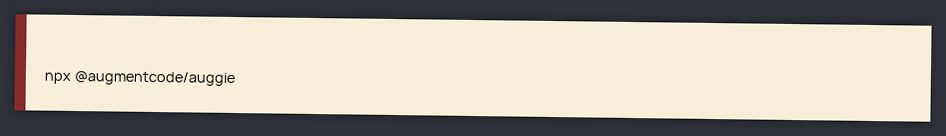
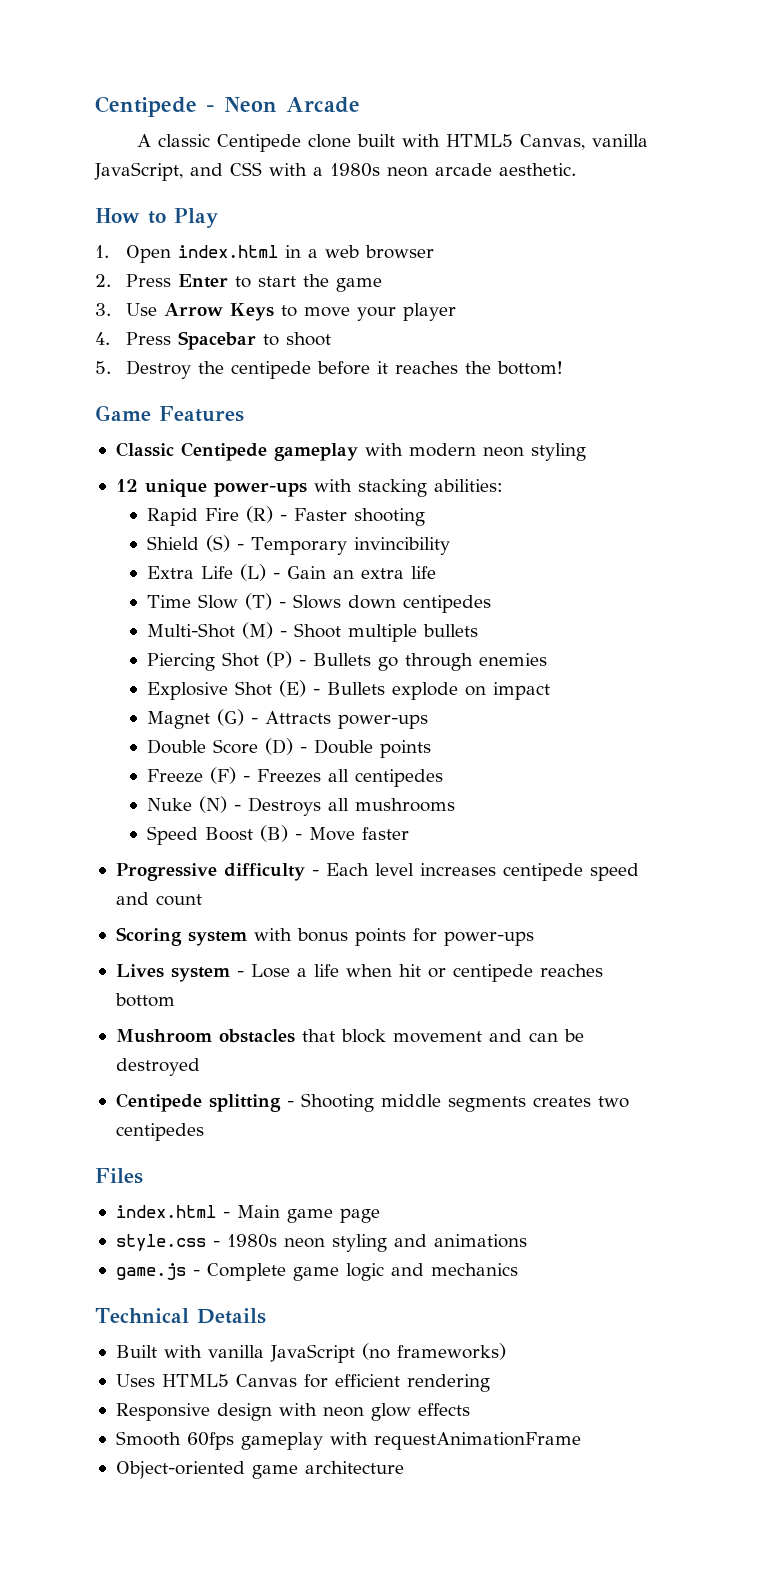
[44,70,235,87] npx @augmentcode/auggie -> [95,96,360,117] [136,134,648,152] [94,162,576,181] [95,208,218,228] [95,245,434,263] [95,274,382,292] [95,303,456,321] [95,331,331,350] [95,360,563,379] [95,405,244,422] [115,442,586,461] [115,479,503,497] [146,506,425,526] [146,535,450,555] [146,564,436,581] [146,593,491,613] [146,622,478,642] [146,651,547,671] [146,680,550,700] [146,709,428,729] [146,738,431,758] [146,767,443,787] [146,796,455,816] [146,825,409,845] [115,863,639,881] [115,892,202,906] [115,927,534,946] [115,964,603,982] [114,993,175,1007] [115,1029,584,1043] [115,1058,200,1076] [115,1093,629,1112] [115,1123,204,1141] [95,1168,143,1184] [115,1205,380,1223] [115,1234,527,1252] [115,1263,518,1281] [95,1308,266,1324] [115,1343,506,1363] [115,1374,490,1392] [115,1403,470,1421] [115,1431,581,1450] [115,1461,404,1479] Centipede - Neon Arcade // A classic Centipede clone built with HTML5 Canvas, vanilla JavaScript, and CSS with a 1980s neon arcade aesthetic. // How to Play // 1. Open index.html in a web browser // 2. Press Enter to start the game // 3. Use Arrow Keys to move your player // 4. Press Spacebar to shoot // 5. Destroy the centipede before it reaches the bottom! // Game Features // Classic Centipede gameplay with modern neon styling // 12 unique power-ups with stacking abilities: // Rapid Fire (R) - Faster shooting // Shield (S) - Temporary invincibility // Extra Life (L) - Gain an extra life // Time Slow (T) - Slows down centipedes // Multi-Shot (M) - Shoot multiple bullets // Piercing Shot (P) - Bullets go through enemies // Explosive Shot (E) - Bullets explode on impact // Magnet (G) - Attracts power-ups // Double Score (D) - Double points // Freeze (F) - Freezes all centipedes // Nuke (N) - Destroys all mushrooms // Speed Boost (B) - Move faster // Progressive difficulty - Each level increases centipede speed and count // Scoring system with bonus points for power-ups // Lives system - Lose a life when hit or centipede reaches bottom // Mushroom obstacles that block movement and can be destroyed // Centipede splitting - Shooting middle segments creates two centipedes // Files // index.html - Main game page // style.css - 1980s neon styling and animations // game.js - Complete game logic and mechanics // Technical Details // Built with vanilla JavaScript (no frameworks) // Uses HTML5 Canvas for efficient rendering // Responsive design with neon glow effects // Smooth 60fps gameplay with requestAnimationFrame // Object-oriented game architecture

